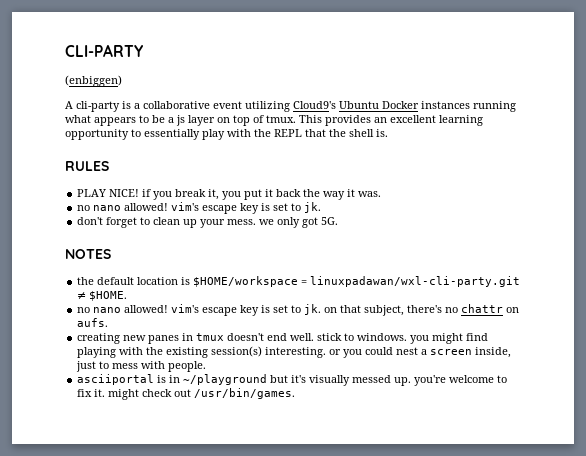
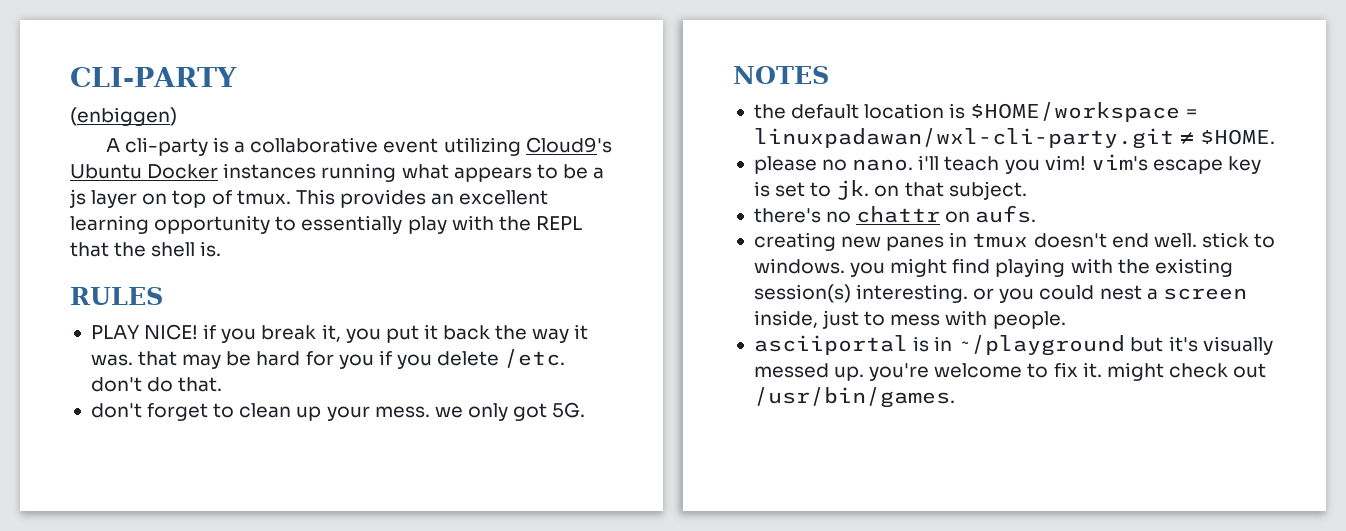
[77,202,322,214] // no nano allowed! vim's escape key is set to jk. -> [138,349,566,369] [90,377,223,392] that may be hard for you if you delete /etc. don't do that.
[77,305,169,313] no nano allowed! -> [753,155,1086,174] please no nano. i'll teach you vim!
[364,305,405,316] subject, -> [948,181,1027,200] subject. //

